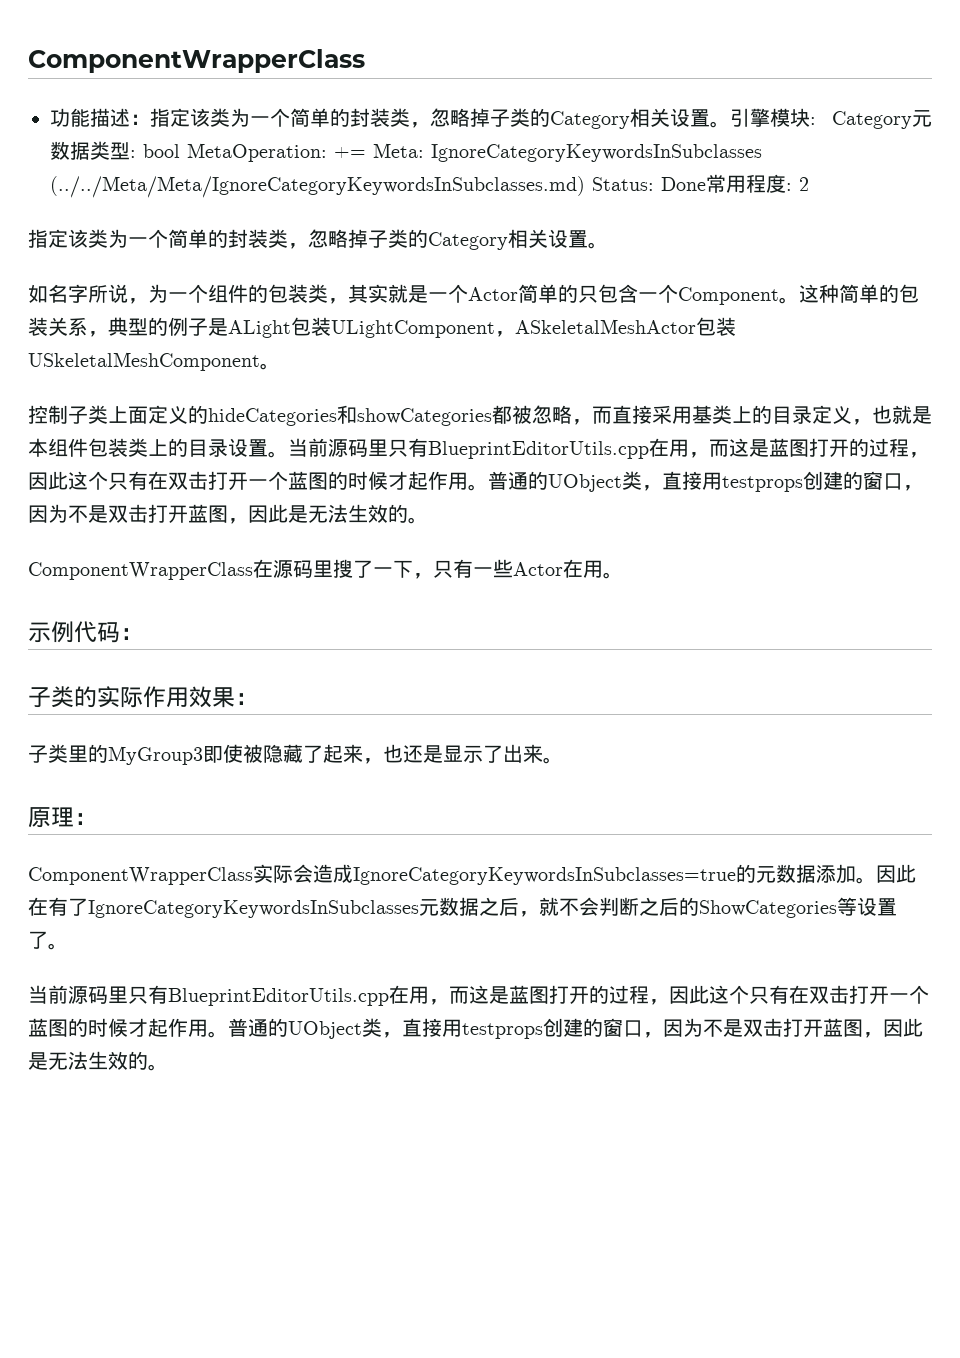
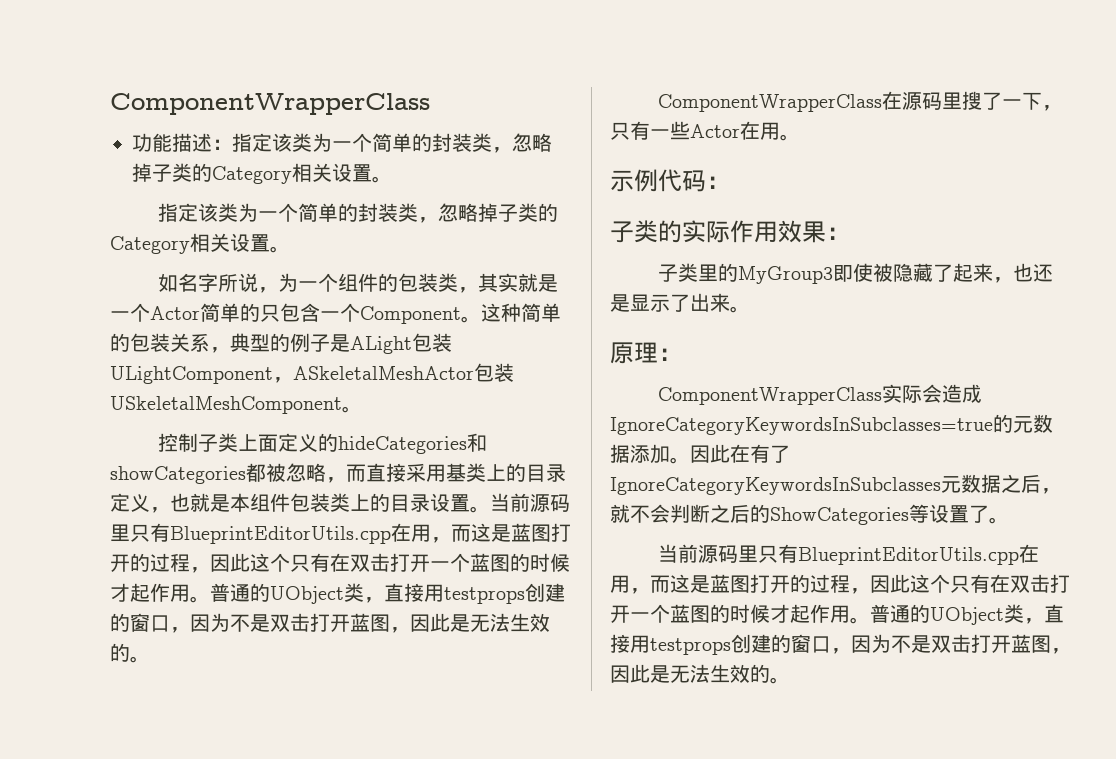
[730,108,932,129] [50,141,762,162] [50,174,809,198] 引擎模块: Category元数据类型: bool MetaOperation: += Meta: IgnoreCategoryKeywordsInSubclasses (../../Meta/Meta/IgnoreCategoryKeywordsInSubclasses.md) Status: Done常用程度: 2 -> (392, 179) none

